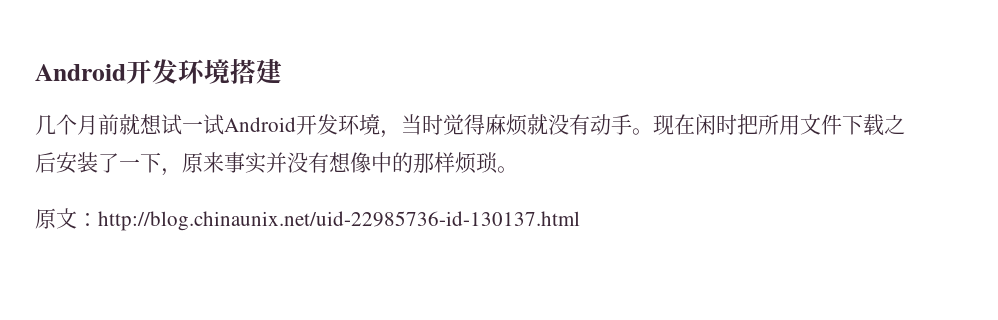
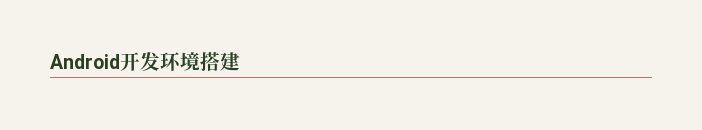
[35,114,905,138] [35,152,518,176] [35,208,580,231] // 几个月前就想试一试Android开发环境，当时觉得麻烦就没有动手。现在闲时把所用文件下载之后安装了一下，原来事实并没有想像中的那样烦琐。 // 原文：http://blog.chinaunix.net/uid-22985736-id-130137.html -> (240, 61) none

